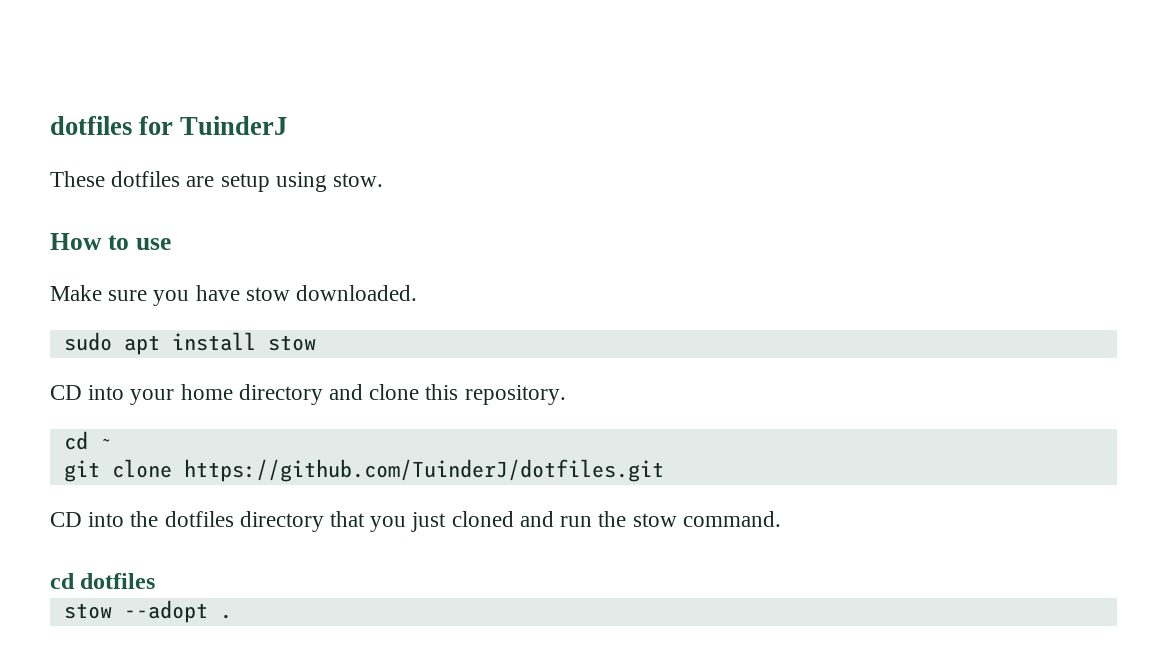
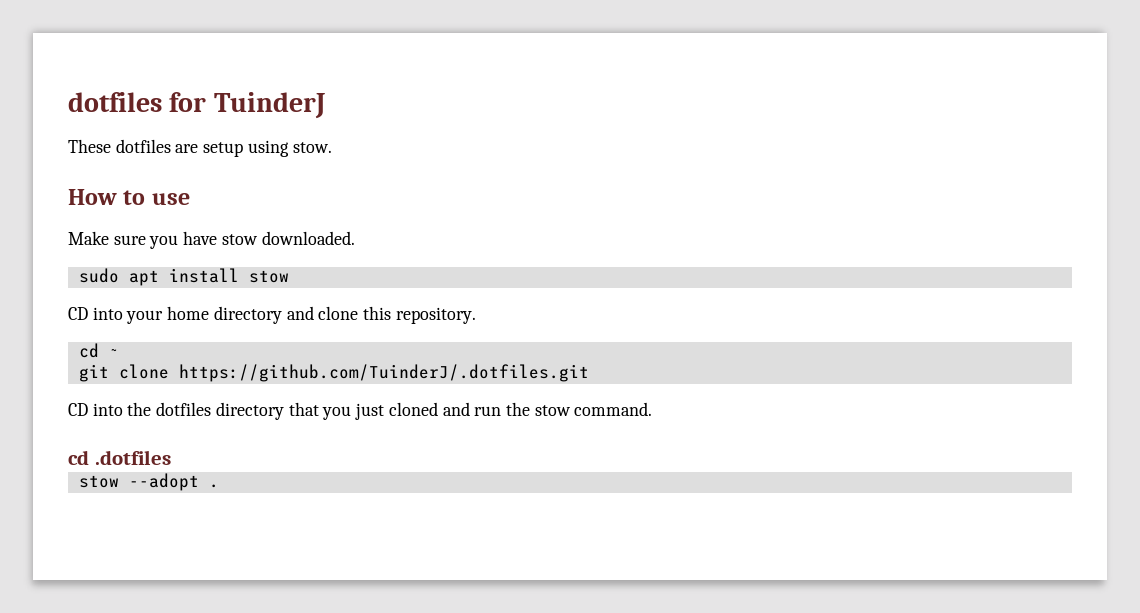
[183,459,664,482] https://github.com/TuinderJ/dotfiles.git -> [178,364,589,382] https://github.com/TuinderJ/.dotfiles.git
[80,573,156,589] dotfiles -> [94,450,171,465] .dotfiles

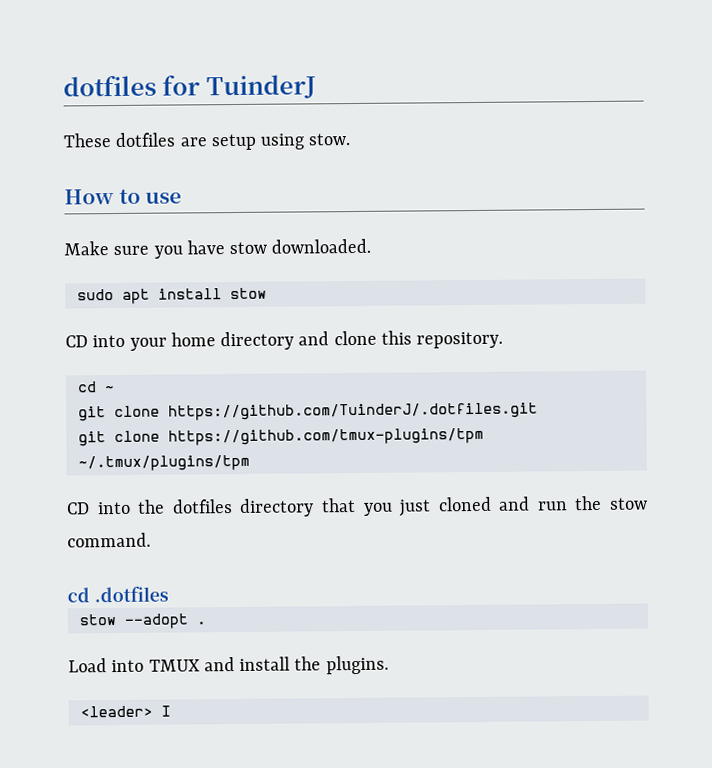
(589, 373) none -> [77,427,484,447] [77,454,250,472] // git clone https://github.com/tmux-plugins/tpm ~/.tmux/plugins/tpm
(219, 486) none -> [68,655,389,675] [79,705,171,718] // Load into TMUX and install the plugins. // <leader> I

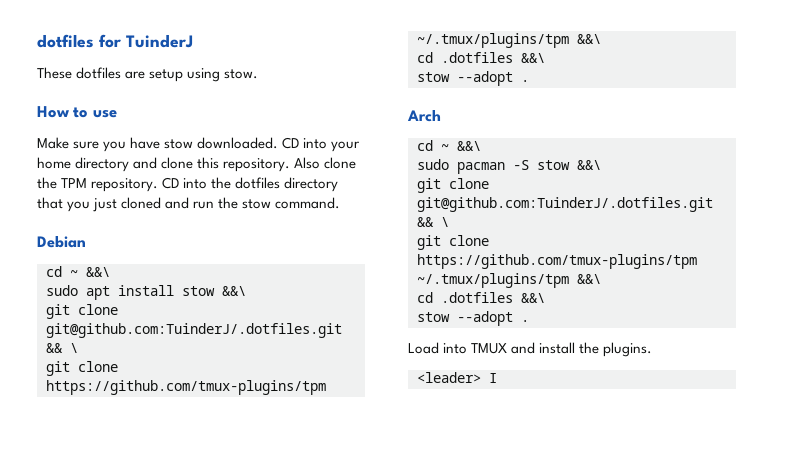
[76,287,267,304] // sudo apt install stow // -> (279, 143) none
[76,381,115,393] [77,402,538,422] [77,427,484,447] [77,454,250,472] // cd ~ // git clone https://github.com/TuinderJ/.dotfiles.git // git clone https://github.com/tmux-plugins/tpm ~/.tmux/plugins/tpm // -> [294,157,357,169] [37,177,159,192] Also clone the TPM repository.
[67,585,169,603] cd .dotfiles -> [37,236,86,248] [46,266,110,277] [46,285,246,300] [46,304,118,319] [46,323,342,338] [46,343,78,353] [46,361,118,376] [46,380,326,395] [417,33,601,48] [417,52,545,63] [417,71,529,86] [407,110,441,122] [417,140,481,151] [417,159,601,174] [417,178,489,193] [417,197,713,212] [417,217,449,227] [417,235,489,250] [417,254,697,269] [417,273,601,288] [417,292,545,303] Debian // cd ~ &&\ // sudo apt install stow &&\ // git clone git@github.com:TuinderJ/.dotfiles.git && \ // git clone https://github.com/tmux-plugins/tpm ~/.tmux/plugins/tpm &&\ // cd .dotfiles &&\ // stow --adopt . // Arch // cd ~ &&\ // sudo pacman -S stow &&\ // git clone git@github.com:TuinderJ/.dotfiles.git && \ // git clone https://github.com/tmux-plugins/tpm ~/.tmux/plugins/tpm &&\ // cd .dotfiles &&\

